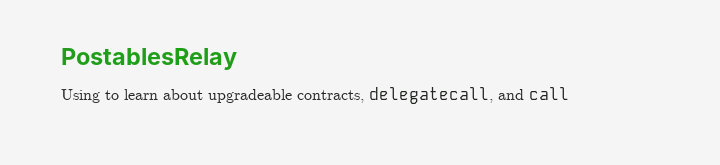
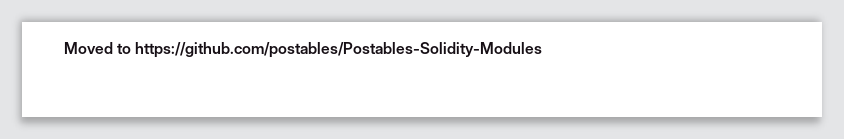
[61,48,237,70] [61,87,569,104] PostablesRelay // Using to learn about upgradeable contracts, delegatecall, and call -> [64,42,543,58] Moved to https://github.com/postables/Postables-Solidity-Modules

